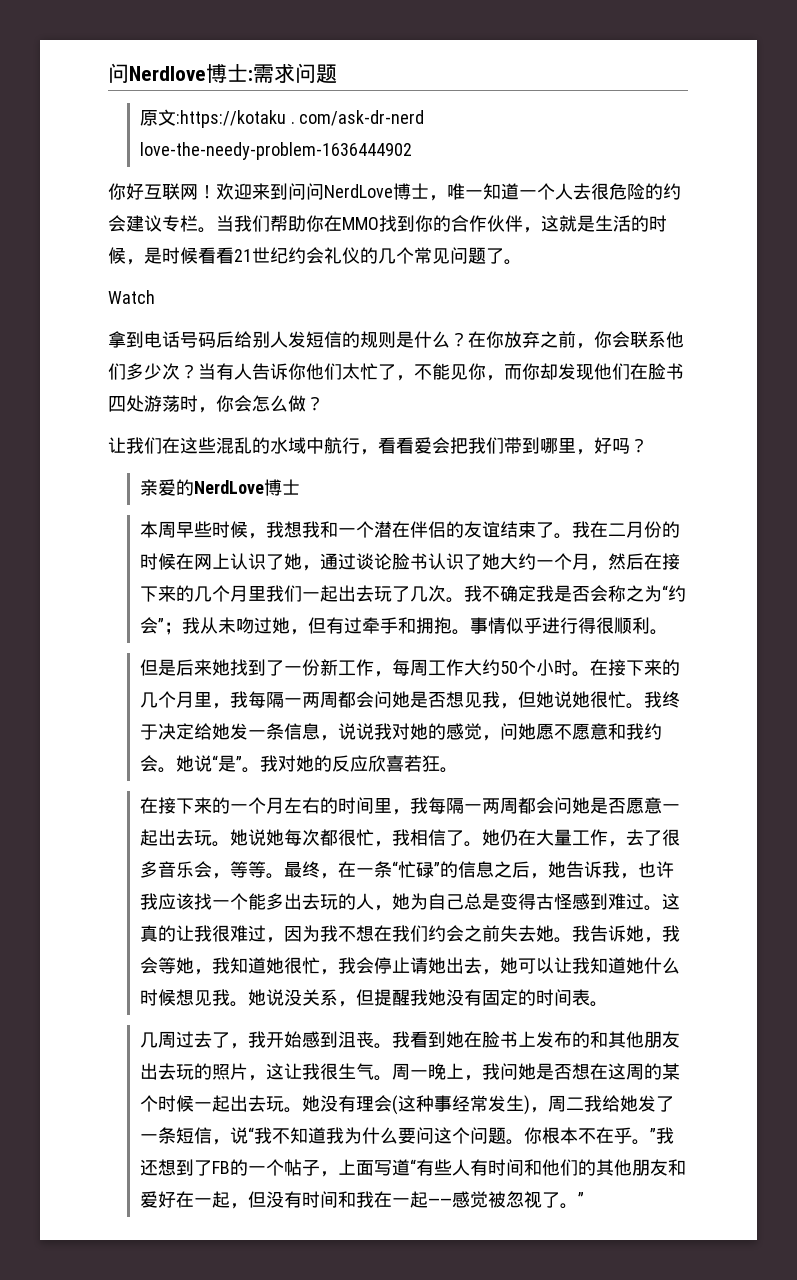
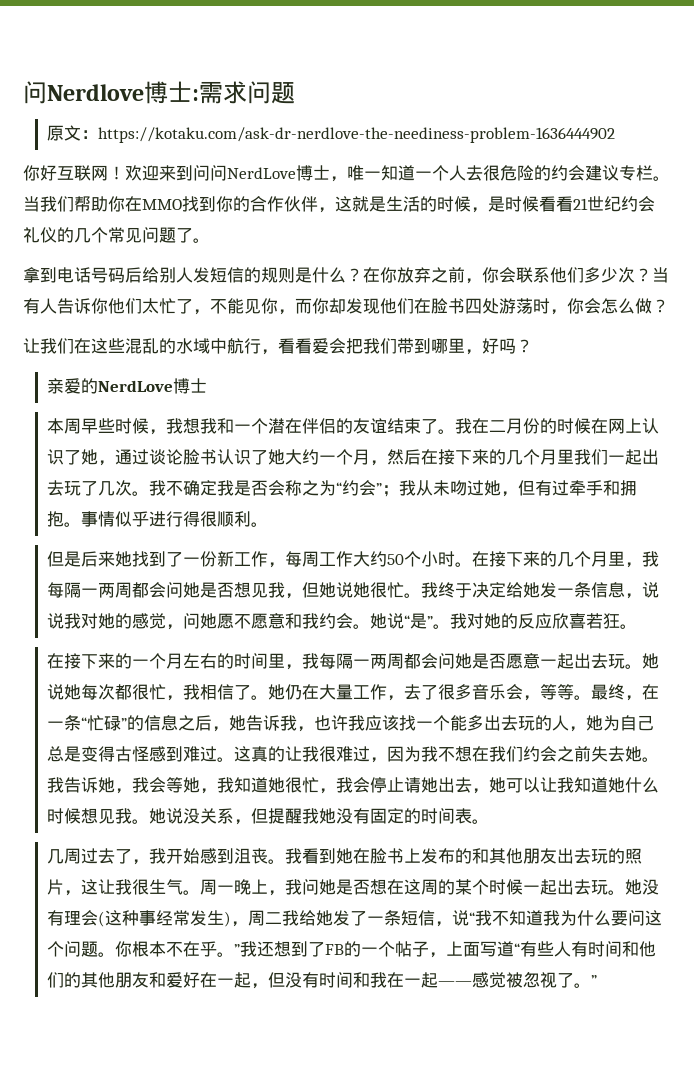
[175,110,425,128] [139,142,412,160] :https://kotaku . com/ask-dr-nerd love-the-needy-problem-1636444902 -> [81,127,616,143] ：https://kotaku.com/ask-dr-nerdlove-the-neediness-problem-1636444902
[108,290,155,304] // Watch -> (210, 240) none

